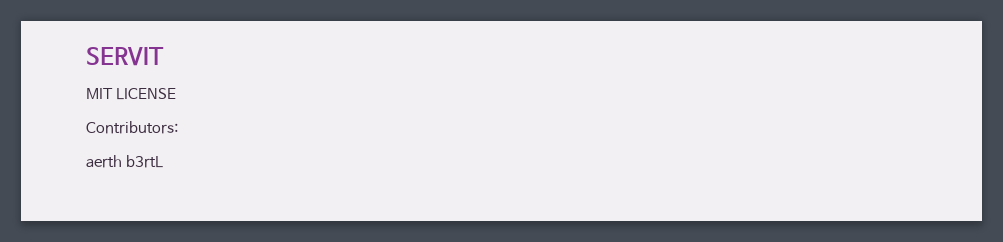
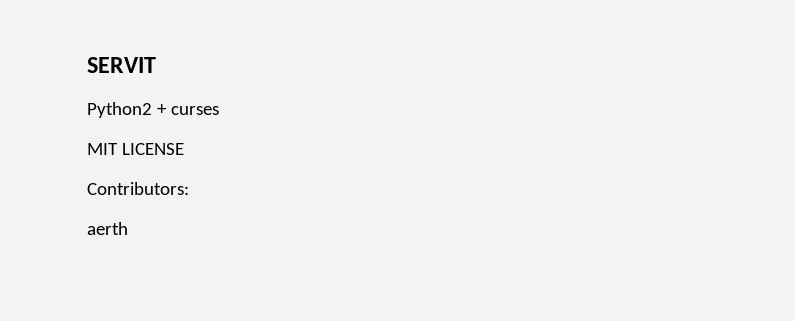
(164, 56) none -> [87,102,219,118] // Python2 + curses
[125,155,163,168] b3rtL -> (128, 228) none

